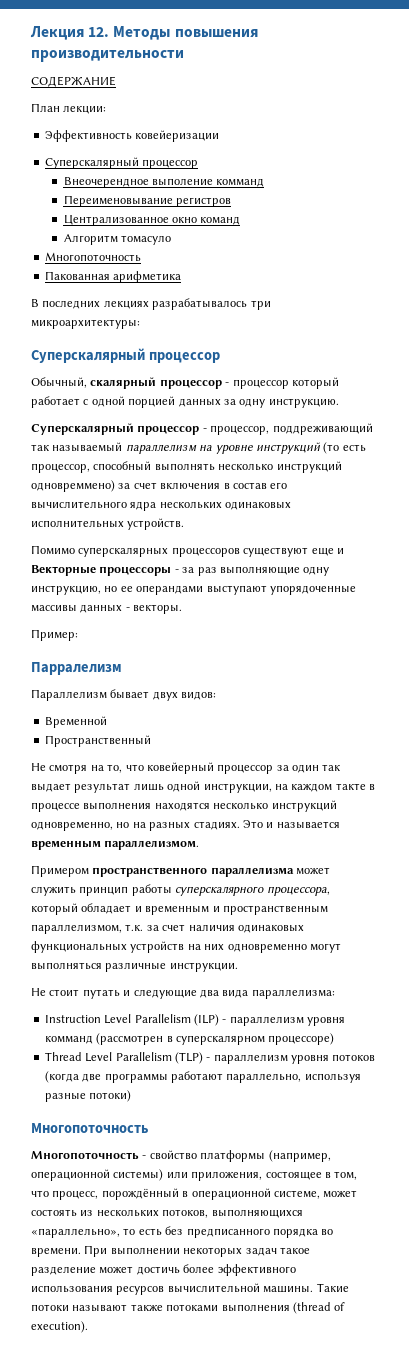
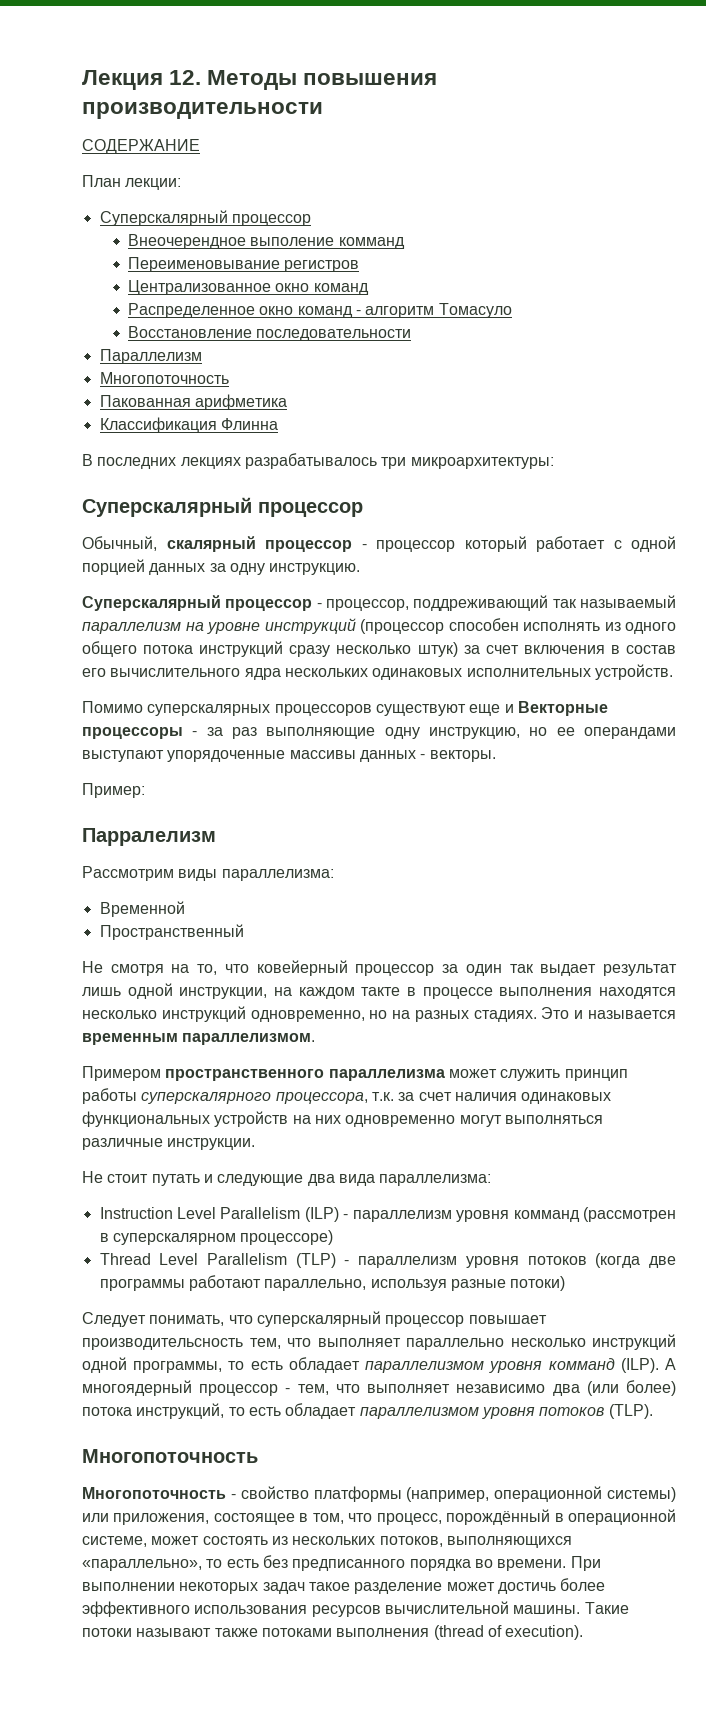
[44,130,220,142] // Эффективность ковейеризации -> (182, 184) none
[63,234,171,245] Алгоритм томасуло -> [128,303,512,318] [128,326,412,341] [99,349,202,364] Распределенное окно команд - алгоритм Томасуло // Восстановление последовательности // Параллелизм
(182, 277) none -> [99,417,278,433] // Классификация Флинна
[323,442,366,454] [31,461,342,473] [31,480,115,492] (то есть процессор, способный выполнять несколько инструкций одновреммено) -> [360,618,676,634] [82,641,458,657] (процессор способен исполнять из одного общего потока инструкций сразу несколько штук)
[31,689,217,701] Параллелизм бывает двух видов: -> [82,866,334,881] Рассмотрим виды параллелизма:
[31,903,328,915] [31,924,122,934] который обладает и временным и пространственным параллелизмом, -> (368, 1098) none
(132, 1096) none -> [82,1311,547,1327] [82,1334,676,1350] [82,1357,676,1373] [82,1380,676,1396] [82,1403,653,1419] // Следует понимать, что суперскалярный процессор повышает производительсность тем, что выполняет параллельно несколько инструкций одной программы, то есть обладает параллелизмом уровня комманд (ILP). А многоядерный процессор - тем, что выполняет независимо два (или более) потока инструкций, то есть обладает параллелизмом уровня потоков (TLP).

